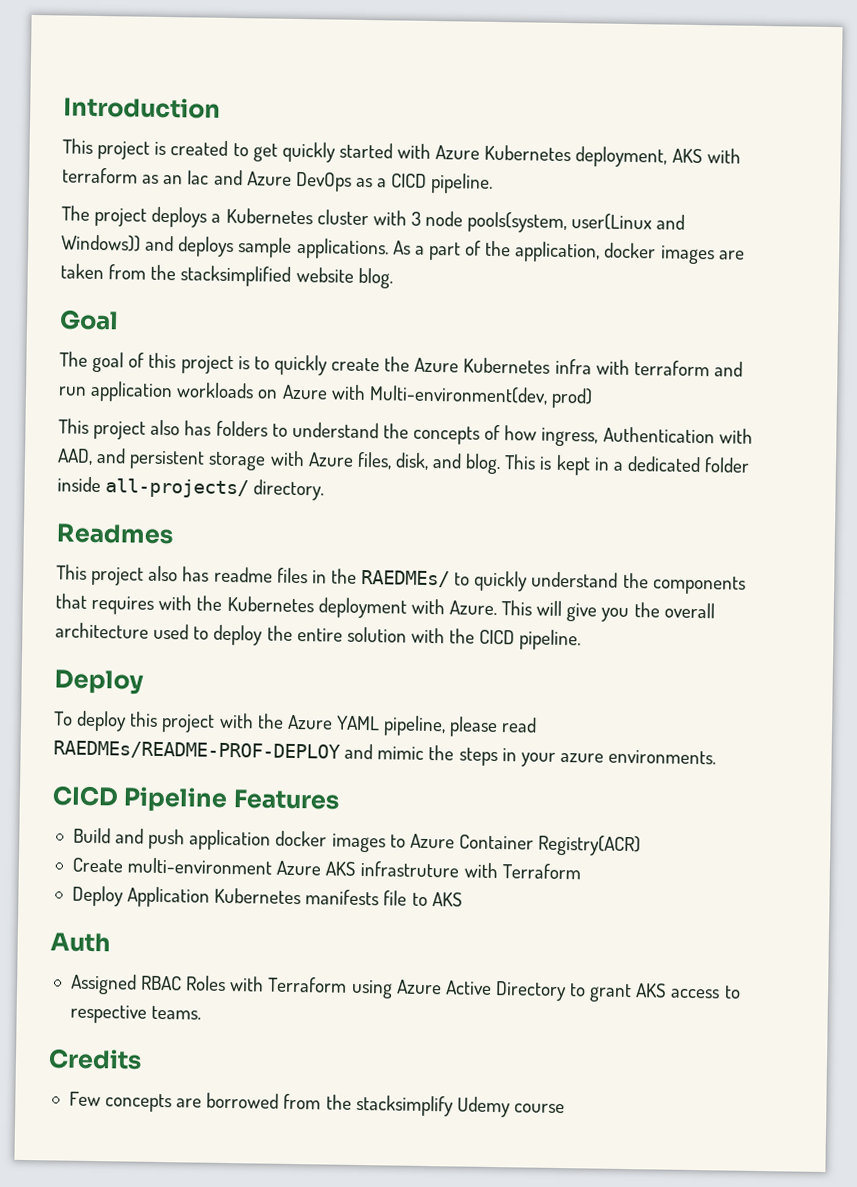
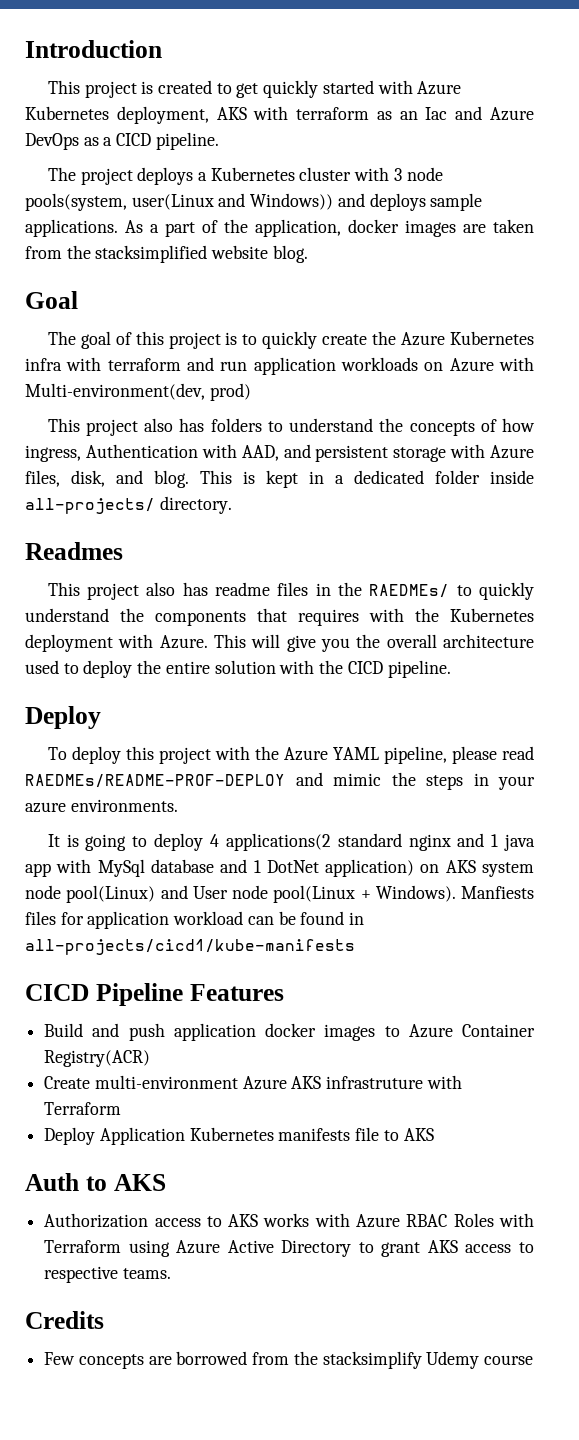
(717, 757) none -> [47,833,535,851] [25,859,534,877] [25,885,534,903] [25,911,365,929] [25,939,355,955] // It is going to deploy 4 applications(2 standard nginx and 1 java app with MySql database and 1 DotNet application) on AKS system node pool(Linux) and User node pool(Linux + Windows). Manfiests files for application workload can be found in all-projects/cicd1/kube-manifests
[69,973,137,995] // Assigned -> [85,1174,166,1191] [44,1213,401,1228] to AKS // Authorization access to AKS works with Azure

